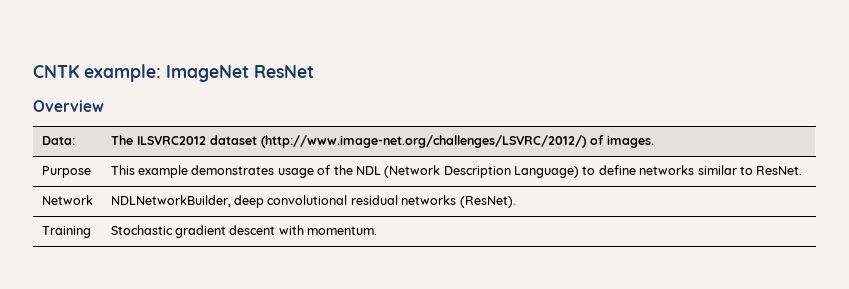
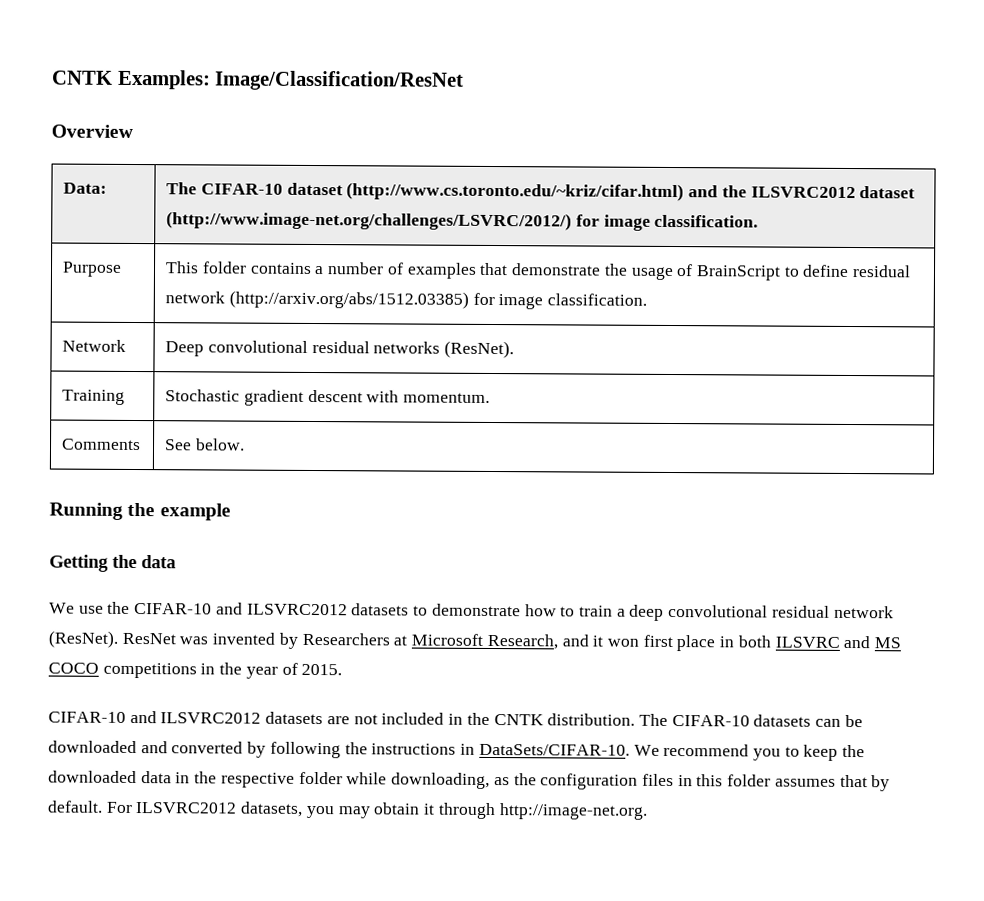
[33,64,314,82] CNTK example: ImageNet ResNet -> [52,69,465,91] CNTK Examples: Image/Classification/ResNet
[136,135,654,148] [41,166,91,178] [110,165,803,178] ILSVRC2012 dataset (http://www.image-net.org/challenges/LSVRC/2012/) of images. // Purpose | This example demonstrates usage of the NDL (Network Description Language) to define networks similar to ResNet. -> [200,182,916,202] [166,211,759,231] [62,261,123,277] [165,261,912,281] [165,290,648,310] CIFAR-10 dataset (http://www.cs.toronto.edu/~kriz/cifar.html) and the ILSVRC2012 dataset (http://www.image-net.org/challenges/LSVRC/2012/) for image classification. // Purpose | This folder contains a number of examples that demonstrate the usage of BrainScript to define residual network (http://arxiv.org/abs/1512.03385) for image classification.
[110,195,265,208] NDLNetworkBuilder, deep -> [165,341,205,357] Deep
(378, 230) none -> [61,438,142,451] [164,438,245,451] [49,502,231,521] [49,554,176,572] [49,601,894,621] [48,630,902,652] [48,662,343,679] [48,710,863,728] [48,740,866,761] [48,770,891,792] [47,800,648,820] // Comments | See below. // Running the example // Getting the data // We use the CIFAR-10 and ILSVRC2012 datasets to demonstrate how to train a deep convolutional residual network (ResNet). ResNet was invented by Researchers at Microsoft Research, and it won first place in both ILSVRC and MS COCO competitions in the year of 2015. // CIFAR-10 and ILSVRC2012 datasets are not included in the CNTK distribution. The CIFAR-10 datasets can be downloaded and converted by following the instructions in DataSets/CIFAR-10. We recommend you to keep the downloaded data in the respective folder while downloading, as the configuration files in this folder assumes that by default. For ILSVRC2012 datasets, you may obtain it through http://image-net.org.

